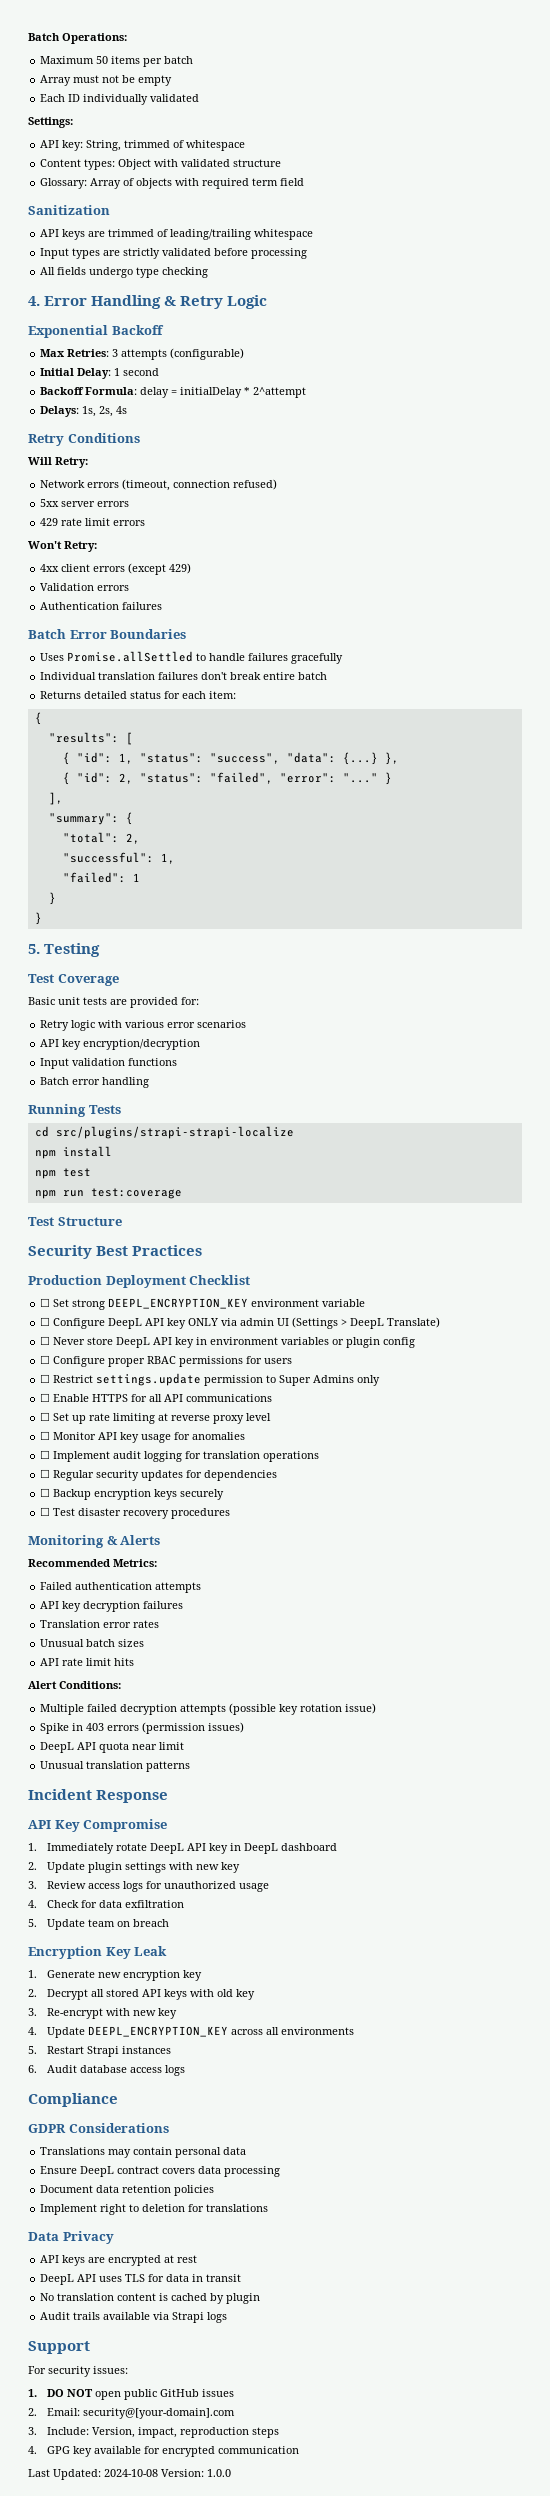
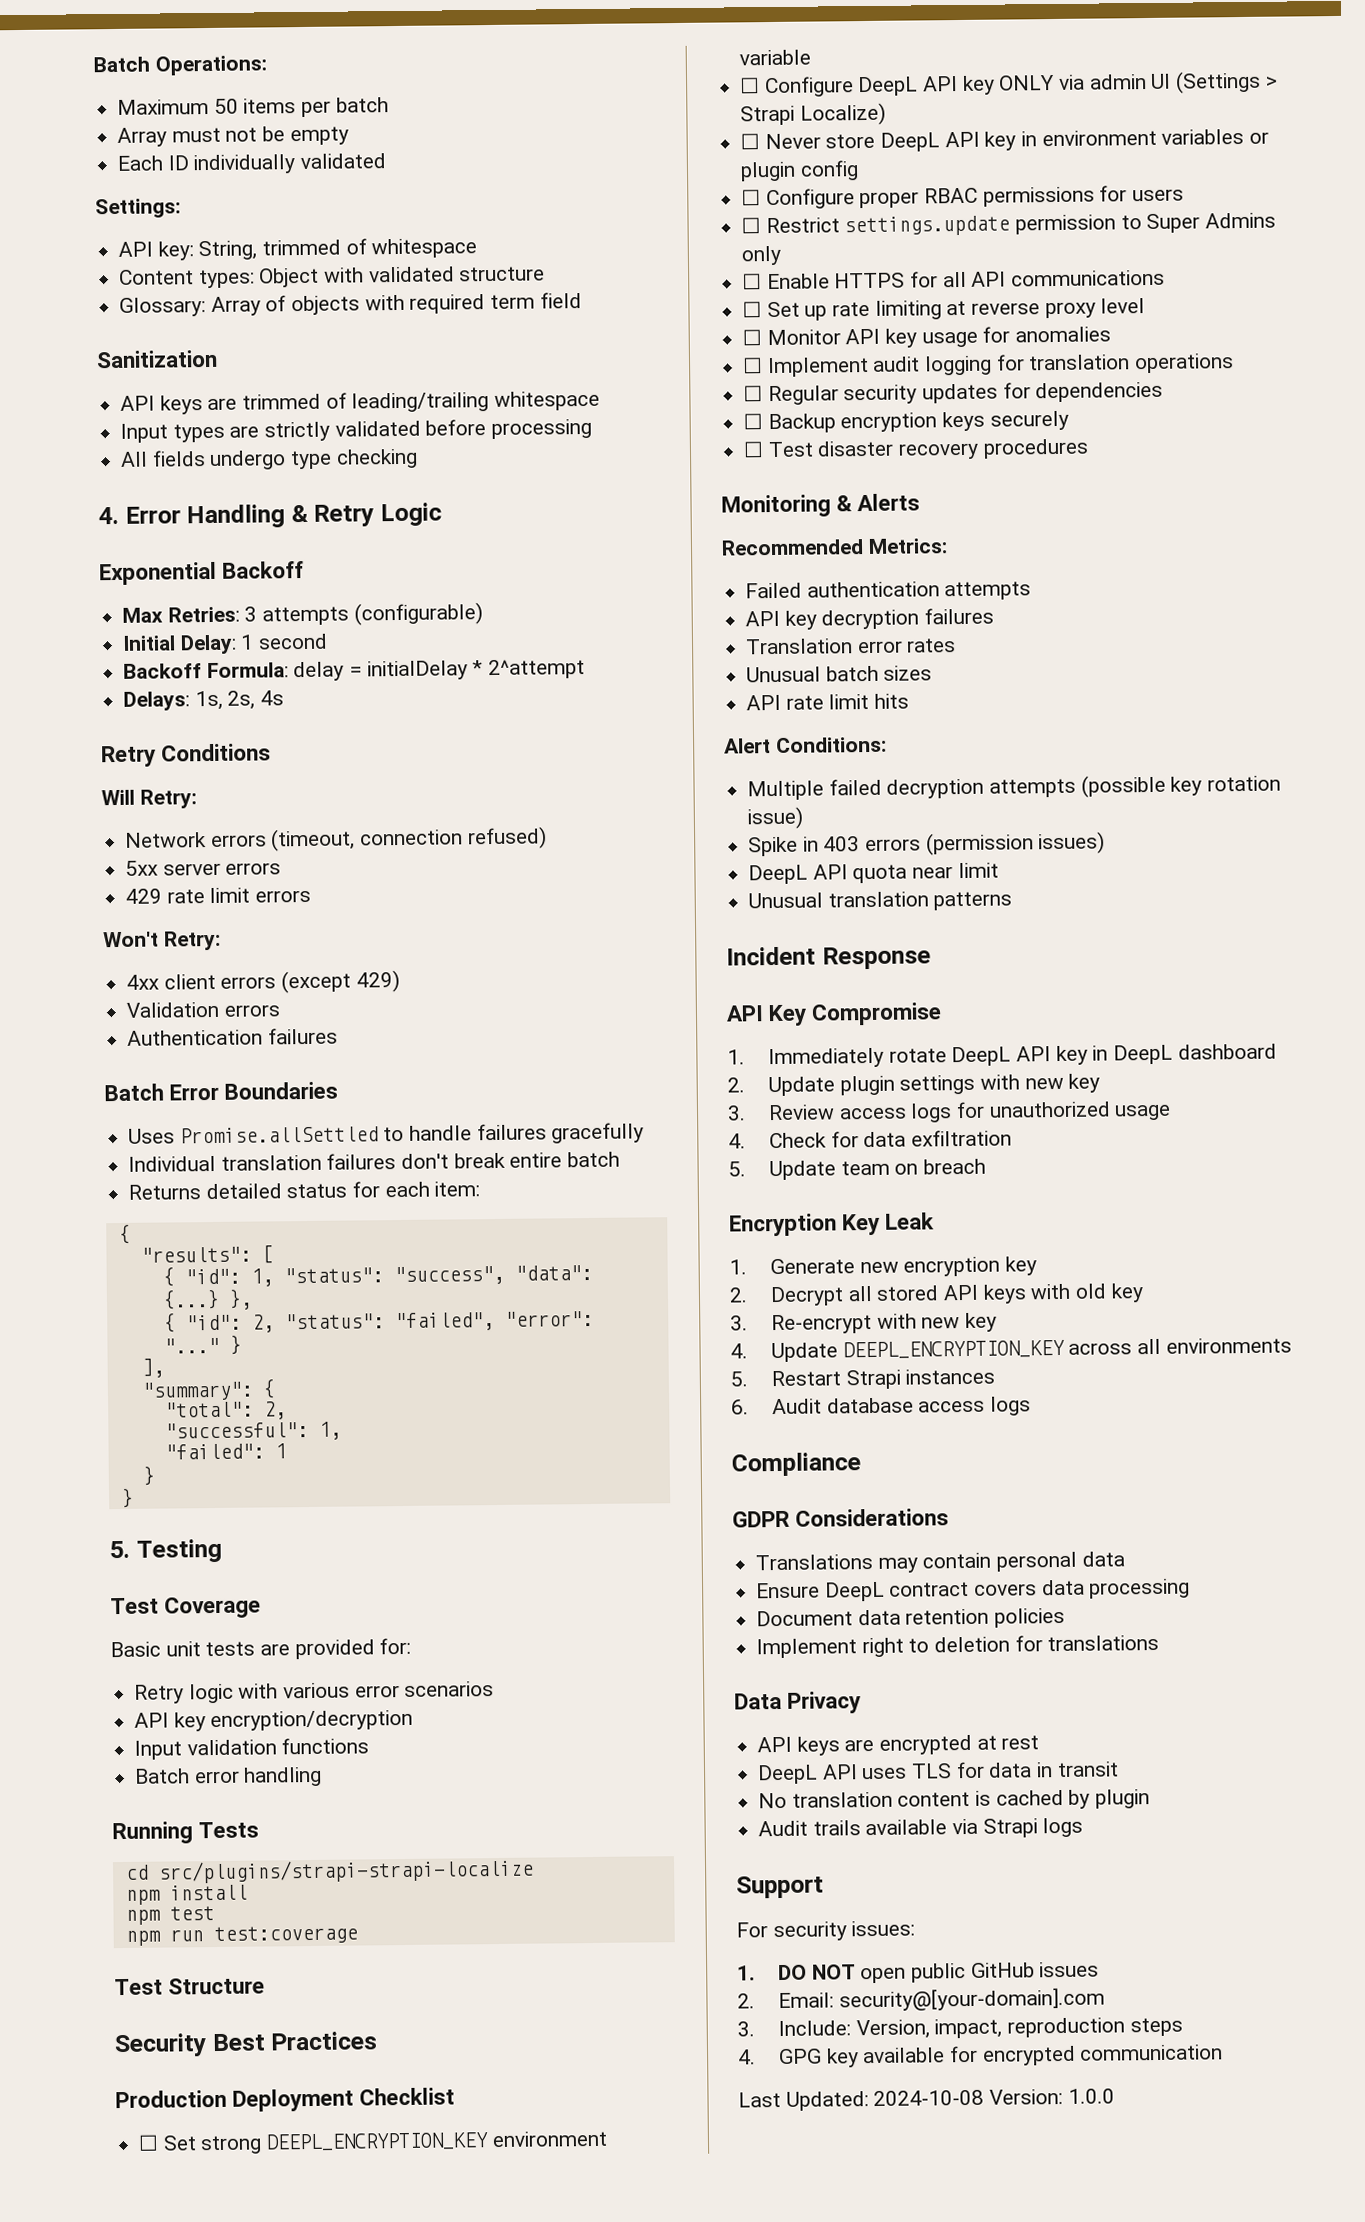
[350,1317,441,1329] DeepL Translate) -> [740,102,886,126] Strapi Localize)

